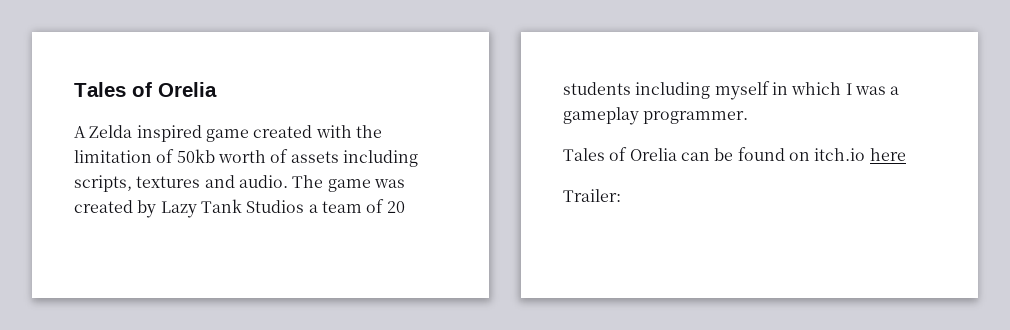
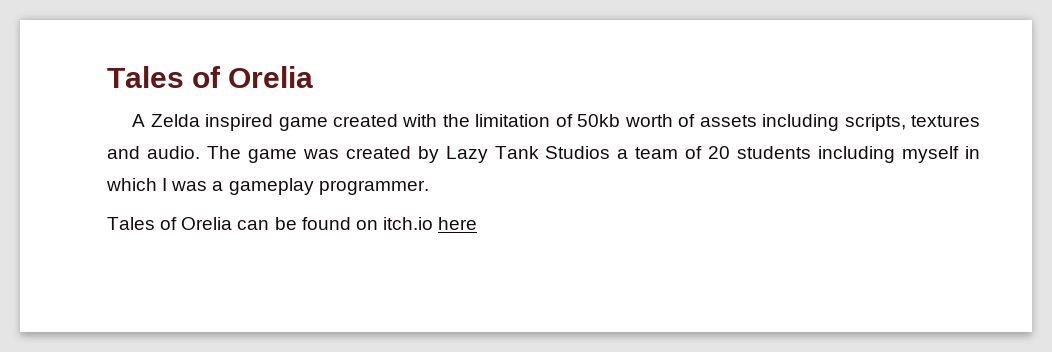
[563,189,621,202] // Trailer: -> (478, 223) none

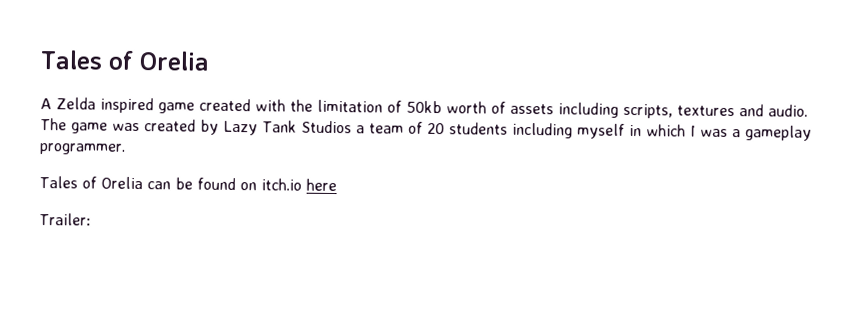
(478, 223) none -> [39,213,91,226] // Trailer:

